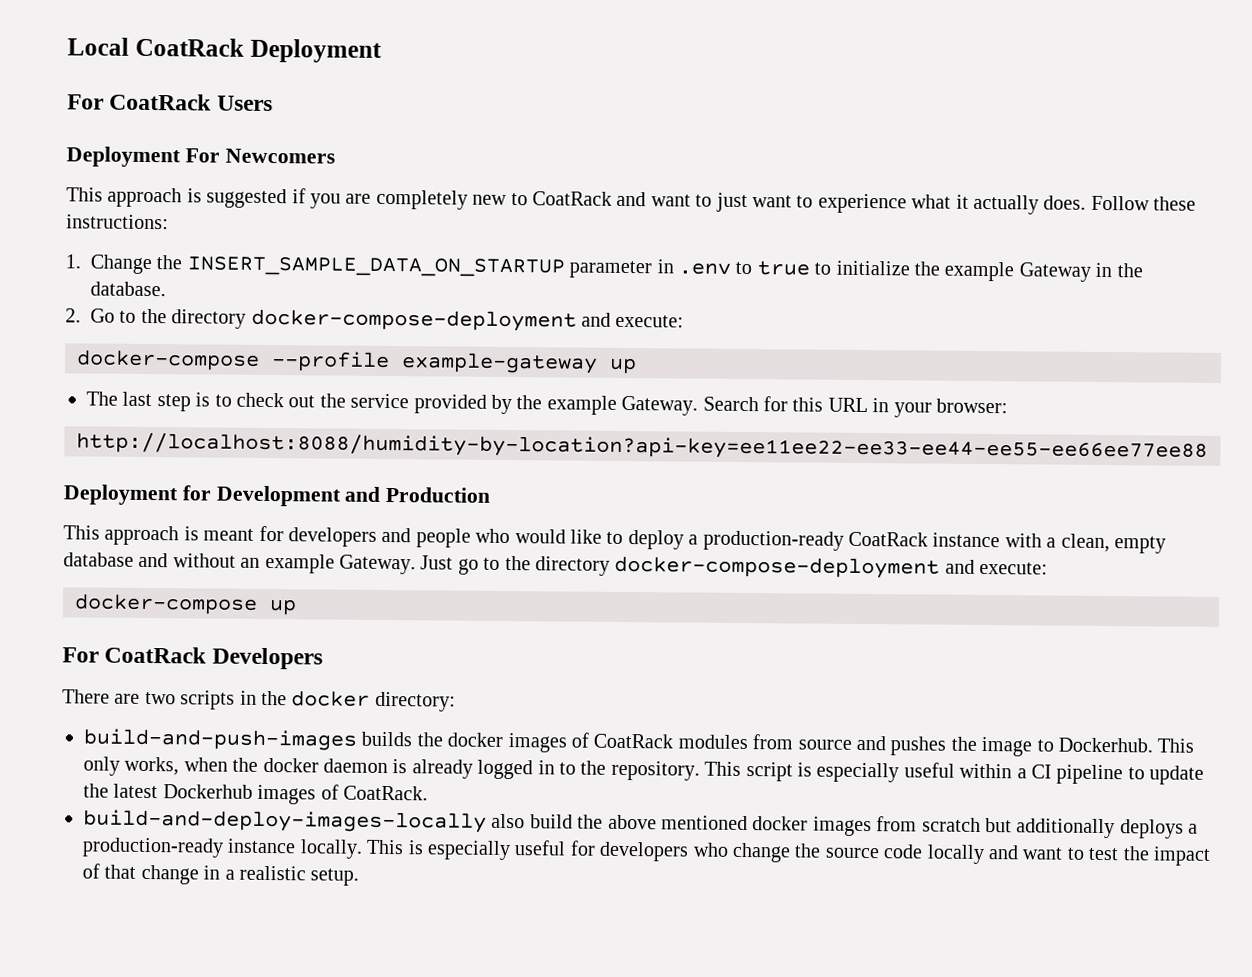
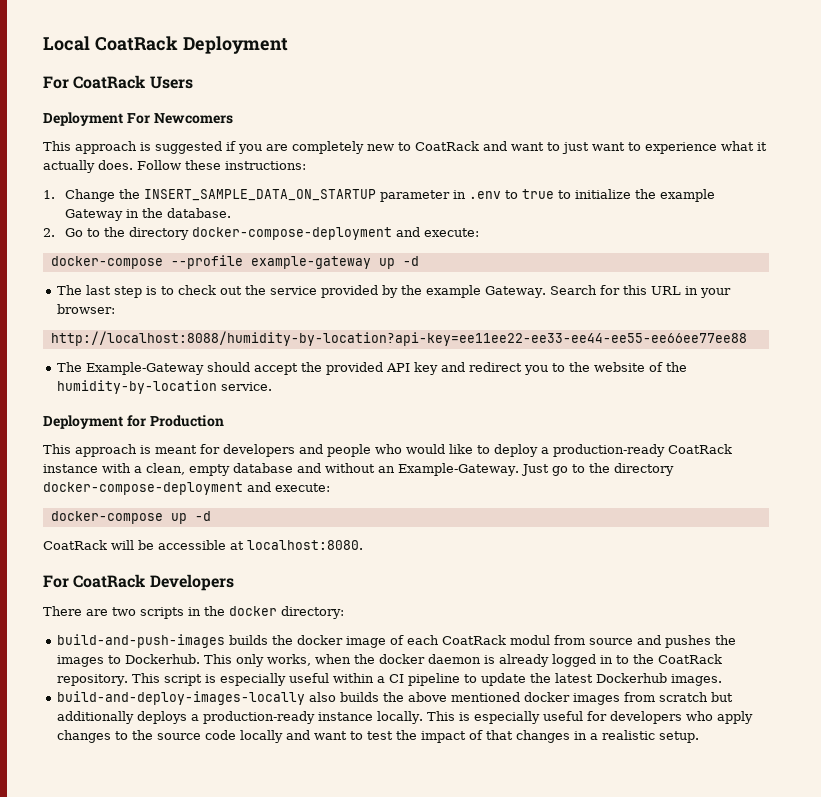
(637, 366) none -> [402,256,419,266] -d
(1208, 447) none -> [56,362,687,375] [56,380,272,394] // The Example-Gateway should accept the provided API key and redirect you to the website of the humidity-by-location service.
[215,485,382,507] Development and -> (146, 421) none
[264,553,416,575] example Gateway. -> [398,463,519,476] Example-Gateway.
(297, 607) none -> [194,511,211,521] [43,540,363,550] -d // CoatRack will be accessible at localhost:8080.
[507,732,748,753] images of CoatRack modules -> [345,635,550,648] image of each CoatRack modul
[981,736,1033,757] image -> [56,655,104,667] images
(607, 767) none -> [657,654,722,664] CoatRack
[257,784,428,805] images of CoatRack. -> [670,674,722,686] images.
[529,814,573,829] build -> [339,692,379,702] builds
[731,842,791,863] change -> [716,711,753,724] [56,730,128,743] apply changes to
[140,864,199,885] change -> [515,730,570,743] changes

